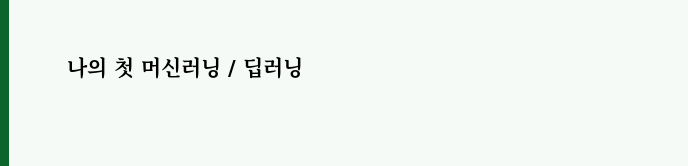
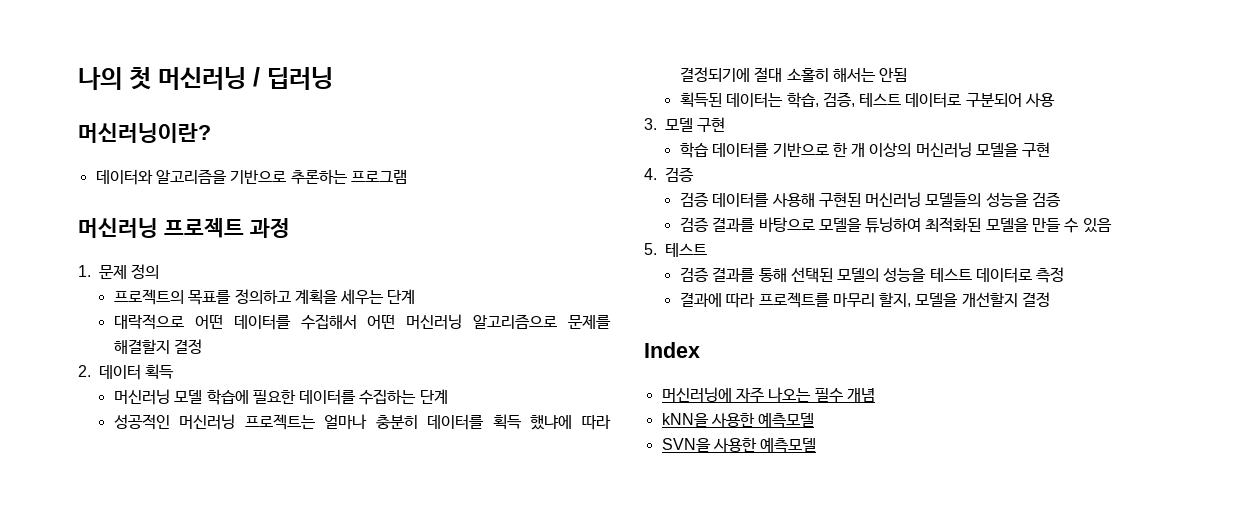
(303, 68) none -> [78,123,211,143] [95,169,407,185] [78,218,290,238] [78,264,160,279] [113,289,416,305] [113,314,611,330] [113,339,203,354] [78,364,175,380] [113,389,448,405] [113,414,611,430] [679,67,908,82] [679,92,1056,108] [644,117,726,132] [679,142,1051,158] [644,167,694,182] [679,192,1062,208] [679,217,1112,233] [644,242,707,257] [679,267,1065,283] [679,292,1051,308] [644,342,700,358] [661,387,875,403] [661,412,815,428] [661,437,817,453] // 머신러닝이란? // 데이터와 알고리즘을 기반으로 추론하는 프로그램 // 머신러닝 프로젝트 과정 // 1. 문제 정의 // 프로젝트의 목표를 정의하고 계획을 세우는 단계 // 대락적으로 어떤 데이터를 수집해서 어떤 머신러닝 알고리즘으로 문제를 해결할지 결정 // 2. 데이터 획득 // 머신러닝 모델 학습에 필요한 데이터를 수집하는 단계 // 성공적인 머신러닝 프로젝트는 얼마나 충분히 데이터를 획득 했냐에 따라 결정되기에 절대 소홀히 해서는 안됨 // 획득된 데이터는 학습, 검증, 테스트 데이터로 구분되어 사용 // 3. 모델 구현 // 학습 데이터를 기반으로 한 개 이상의 머신러닝 모델을 구현 // 4. 검증 // 검증 데이터를 사용해 구현된 머신러닝 모델들의 성능을 검증 // 검증 결과를 바탕으로 모델을 튜닝하여 최적화된 모델을 만들 수 있음 // 5. 테스트 // 검증 결과를 통해 선택된 모델의 성능을 테스트 데이터로 측정 // 결과에 따라 프로젝트를 마무리 할지, 모델을 개선할지 결정 // Index // 머신러닝에 자주 나오는 필수 개념 // kNN을 사용한 예측모델 // SVN을 사용한 예측모델

